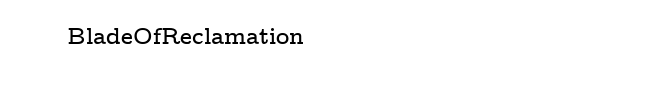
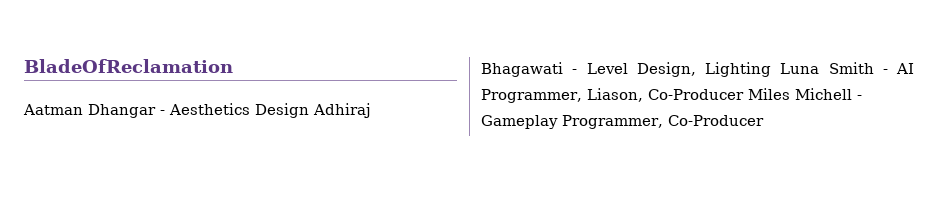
(304, 36) none -> [23,103,371,118] [481,62,914,77] [481,88,862,103] [481,115,764,129] // Aatman Dhangar - Aesthetics Design Adhiraj Bhagawati - Level Design, Lighting Luna Smith - AI Programmer, Liason, Co-Producer Miles Michell - Gameplay Programmer, Co-Producer

